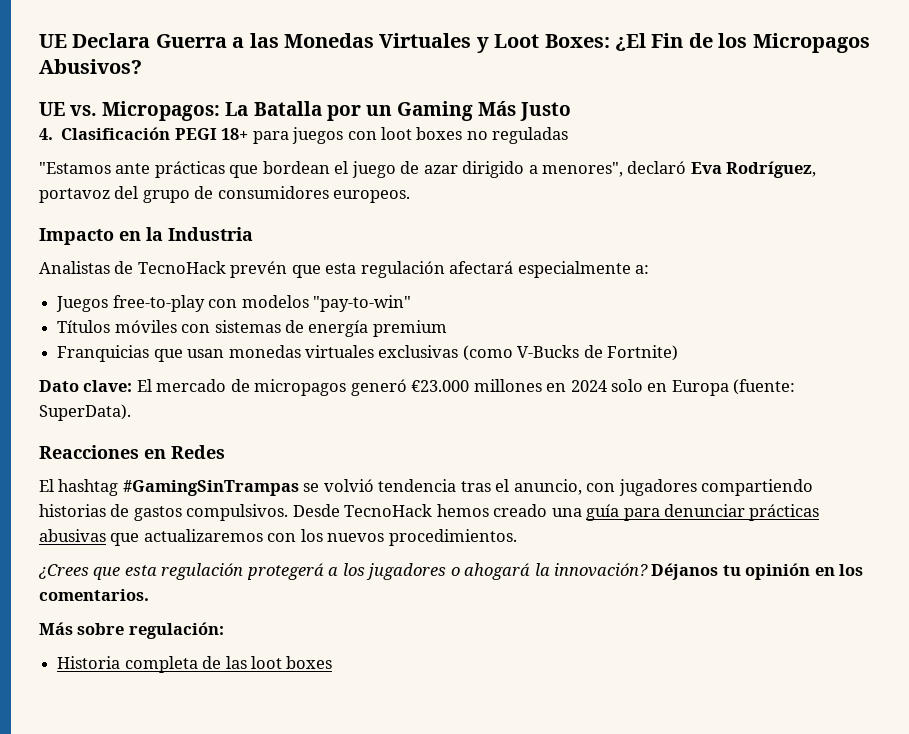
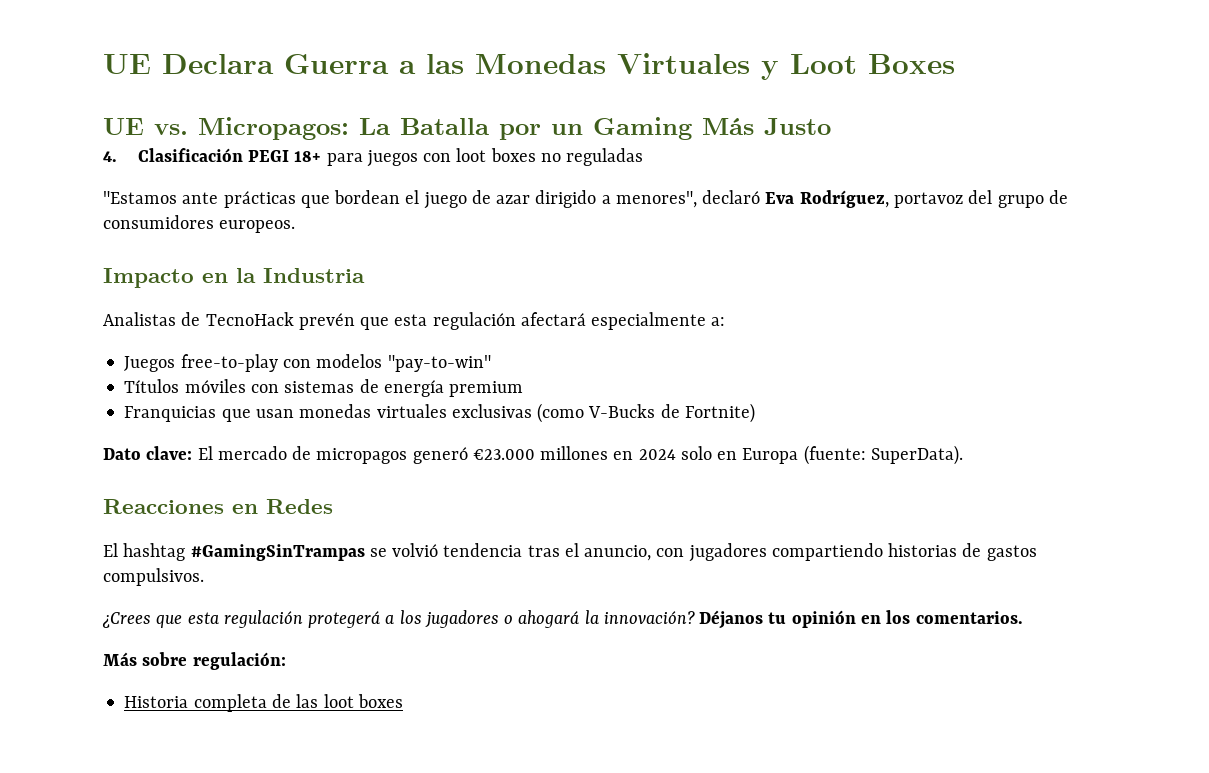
[544,33,870,53] [39,59,142,74] Boxes: ¿El Fin de los Micropagos Abusivos? -> [868,54,955,74] Boxes
[292,504,820,521] [39,529,517,546] Desde TecnoHack hemos creado una guía para denunciar prácticas abusivas que actualizaremos con los nuevos procedimientos. -> (204, 577) none

